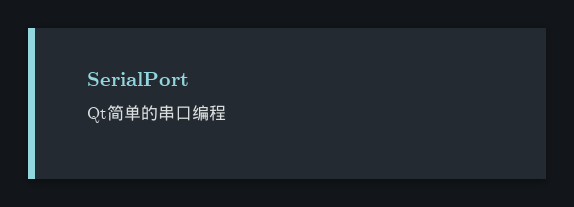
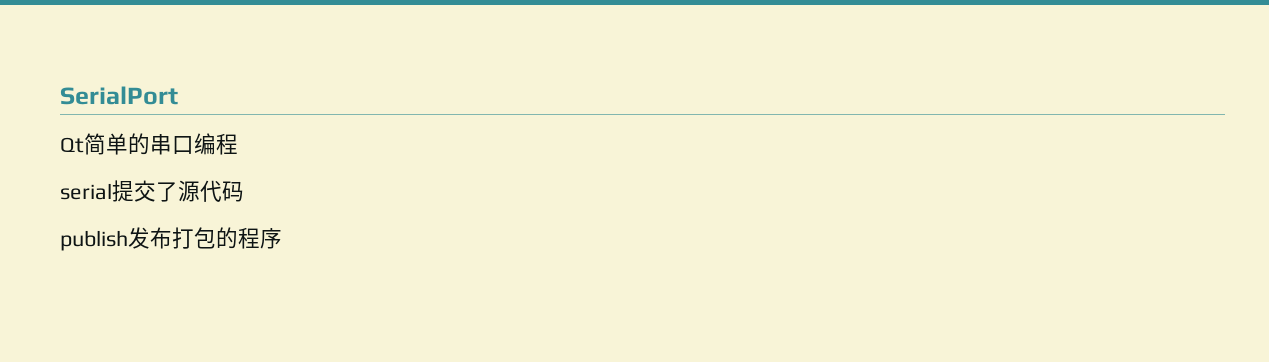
(226, 113) none -> [60,180,244,202] [60,227,282,251] // serial提交了源代码 // publish发布打包的程序

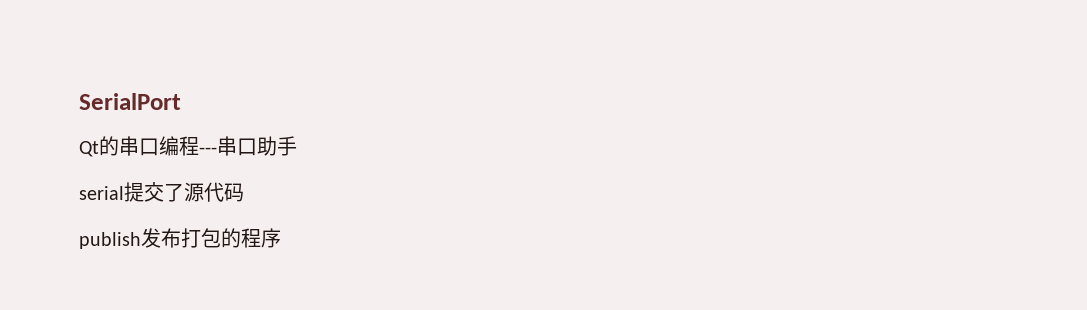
[84,133,128,155] 简单 -> (99, 149) none
(238, 144) none -> [199,136,297,156] ---串口助手

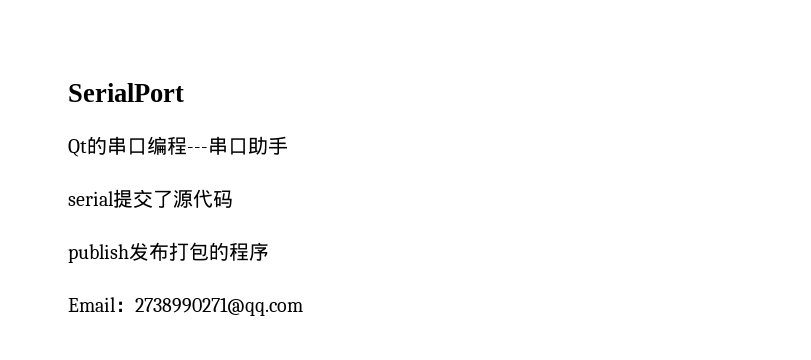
(281, 238) none -> [68,297,303,316] // Email：2738990271@qq.com

